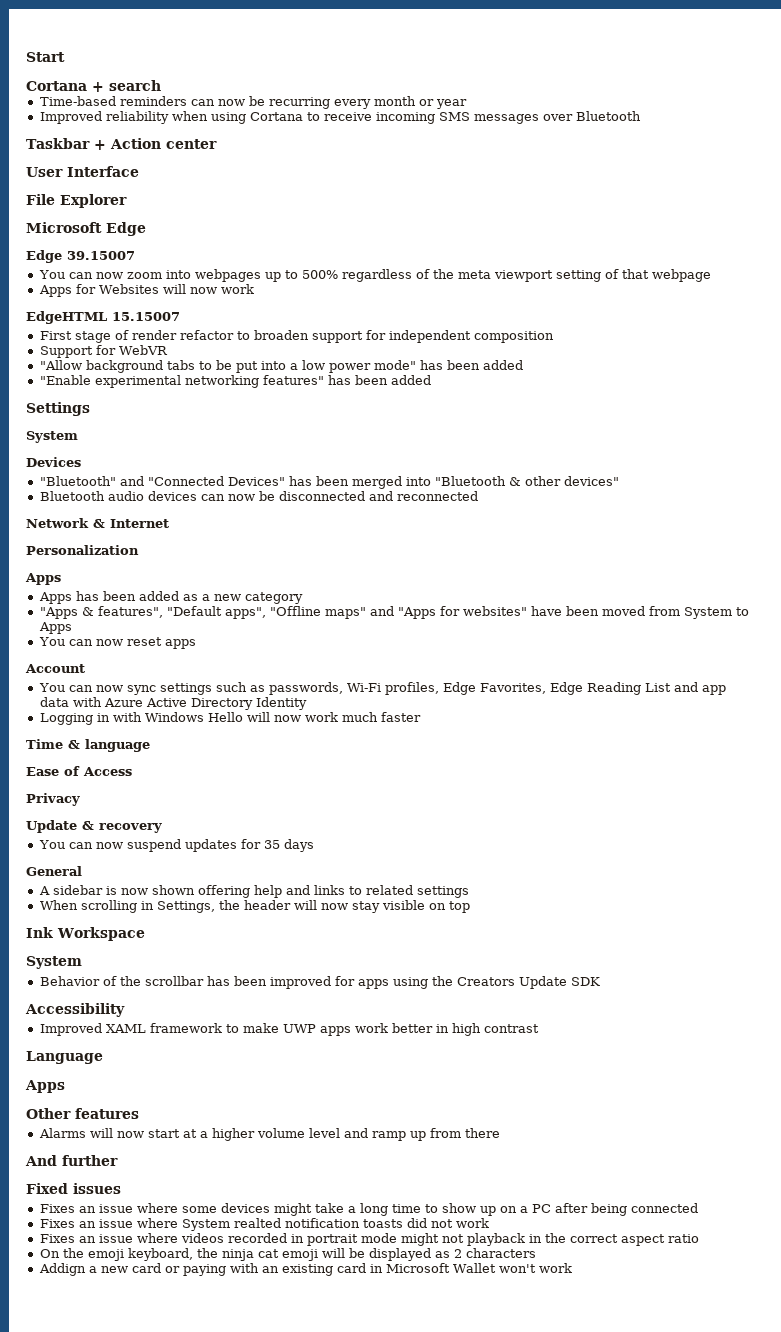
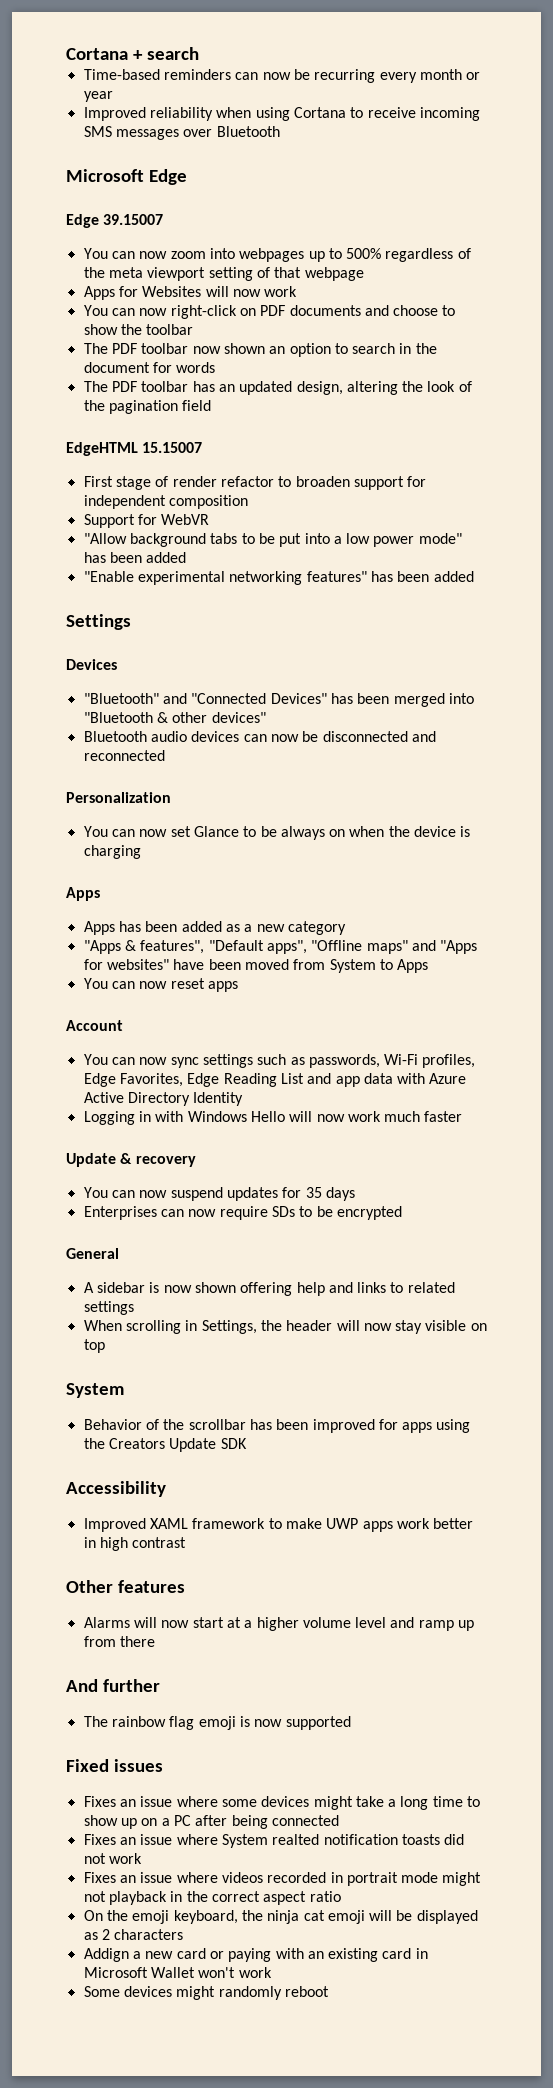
[26,52,65,62] Start // -> (66, 54) none
[26,138,217,150] [26,166,139,177] [26,194,127,208] // Taskbar + Action center // User Interface // File Explorer -> (280, 131) none
(254, 289) none -> [83,305,456,319] [83,324,194,335] [83,343,437,357] [83,362,216,373] [83,381,472,395] [83,400,212,414] // You can now right-click on PDF documents and choose to show the toolbar // The PDF toolbar now shown an option to search in the document for words // The PDF toolbar has an updated design, altering the look of the pagination field
[26,431,78,443] // System -> (131, 622) none
[26,518,169,528] [26,545,139,555] Network & Internet // Personalization -> [66,792,171,803] [83,826,471,840] [83,845,141,859] Personalization // You can now set Glance to be always on when the device is charging
[26,739,150,752] [26,766,132,776] [26,793,80,806] // Time & language // Ease of Access // Privacy -> (463, 1116) none
(314, 845) none -> [83,1206,402,1220] // Enterprises can now require SDs to be encrypted
[26,927,145,941] // Ink Workspace -> (105, 1346) none
[26,1051,103,1064] [25,1080,65,1093] // Language // Apps -> (187, 1542) none
(118, 1160) none -> [83,1716,351,1730] // The rainbow flag emoji is now supported
(572, 1268) none -> [83,1986,329,2000] // Some devices might randomly reboot

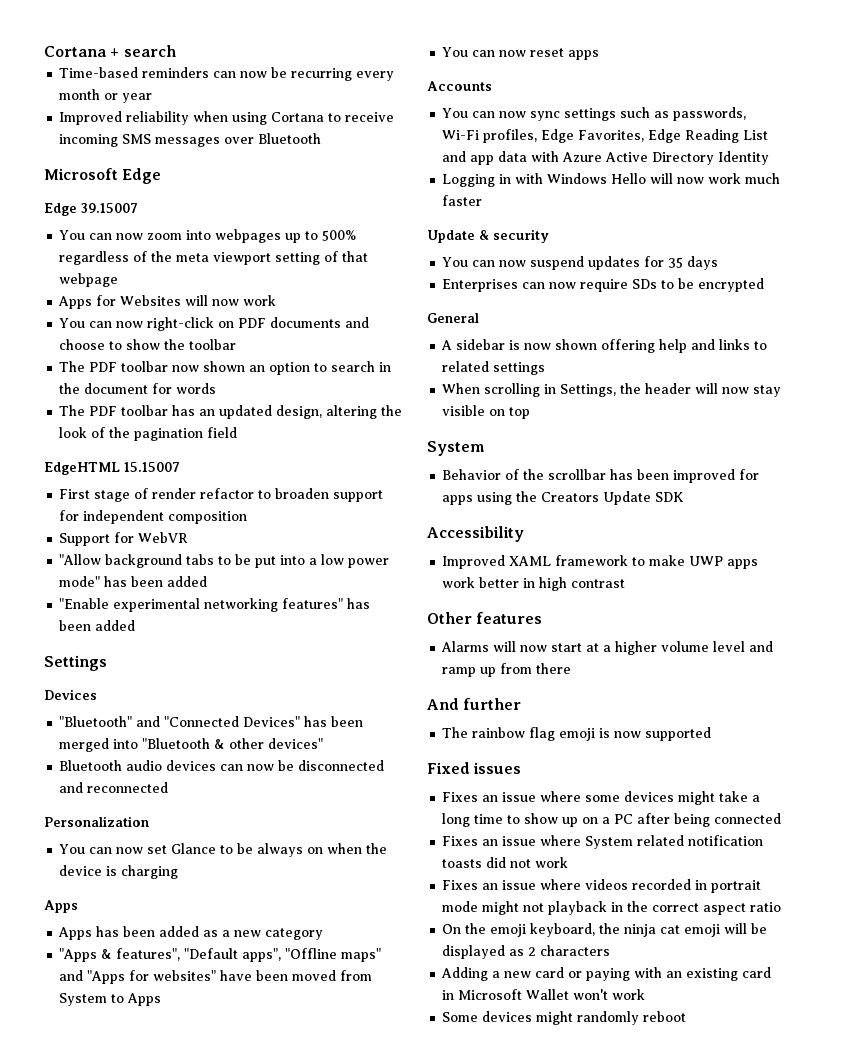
[66,1020,123,1031] Account -> [427,81,492,91] Accounts
[135,1156,196,1167] recovery -> [493,229,549,243] security
[272,1834,320,1845] realted -> [637,835,685,846] related
[83,1948,129,1962] Addign -> [441,967,489,981] Adding

